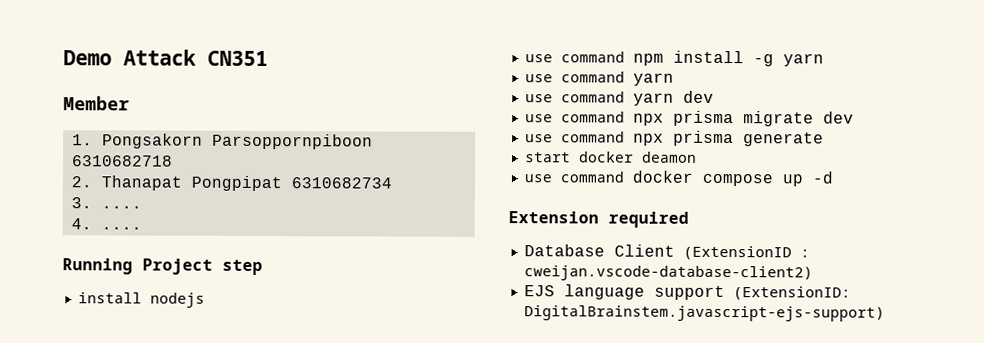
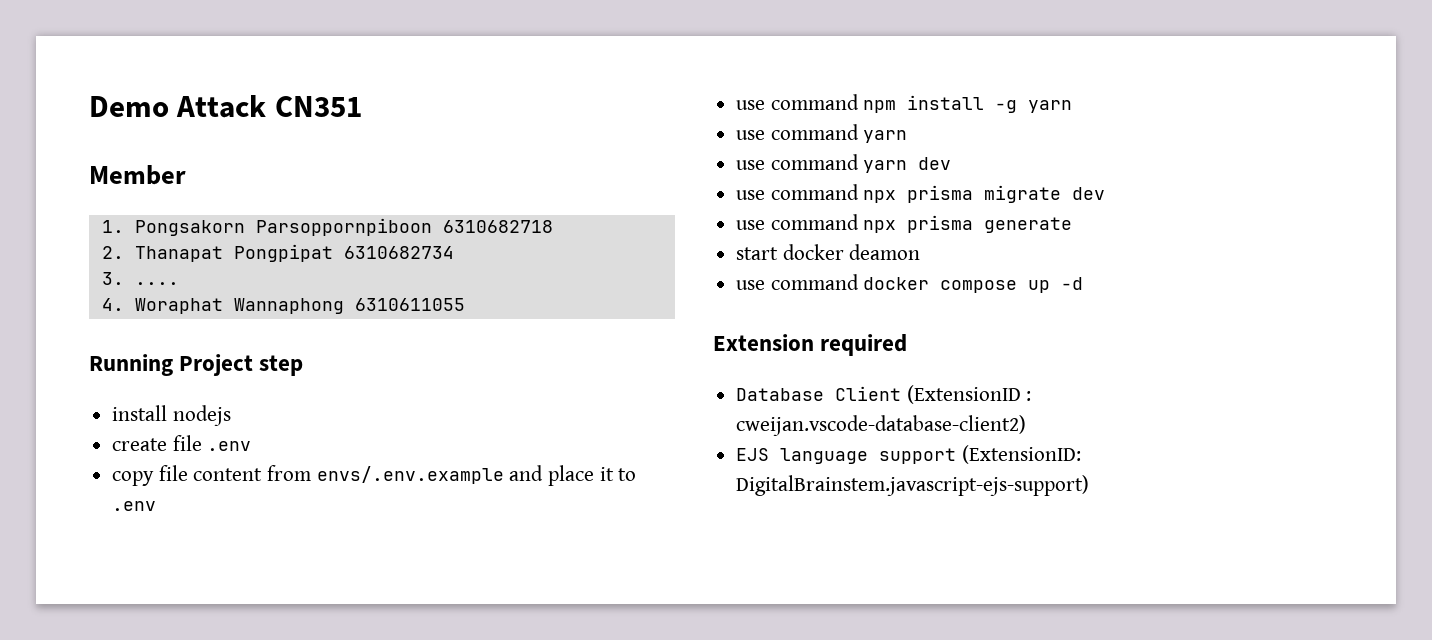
[100,226,142,230] .... -> [134,298,465,314] Woraphat Wannaphong 6310611055
(205, 300) none -> [112,435,252,451] [112,465,637,486] [112,501,157,511] // create file .env // copy file content from envs/.env.example and place it to .env

